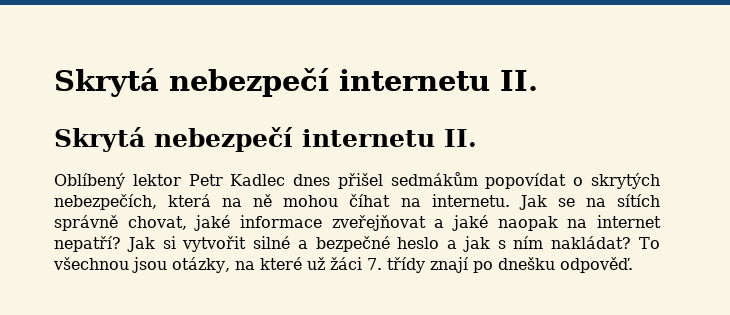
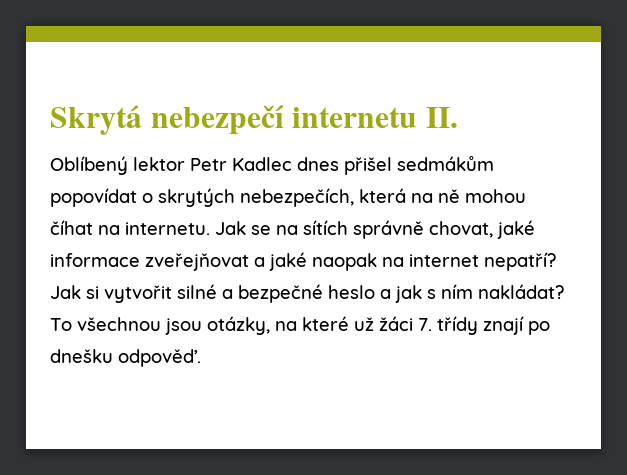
[54,68,538,97] [54,127,477,152] Skrytá nebezpečí internetu II. // Skrytá nebezpečí internetu II. -> [50,105,458,135] Skrytá nebezpečí internetu II.

